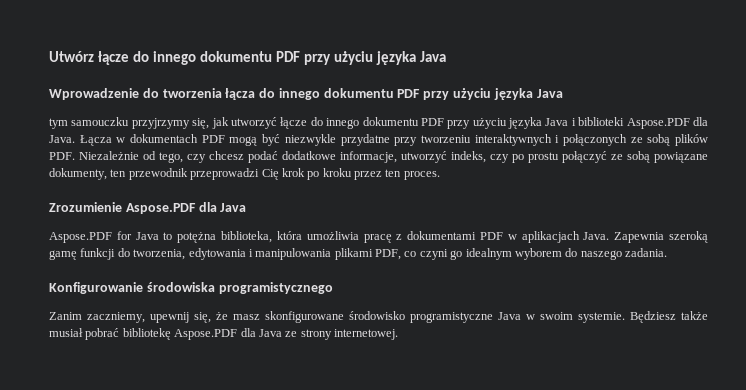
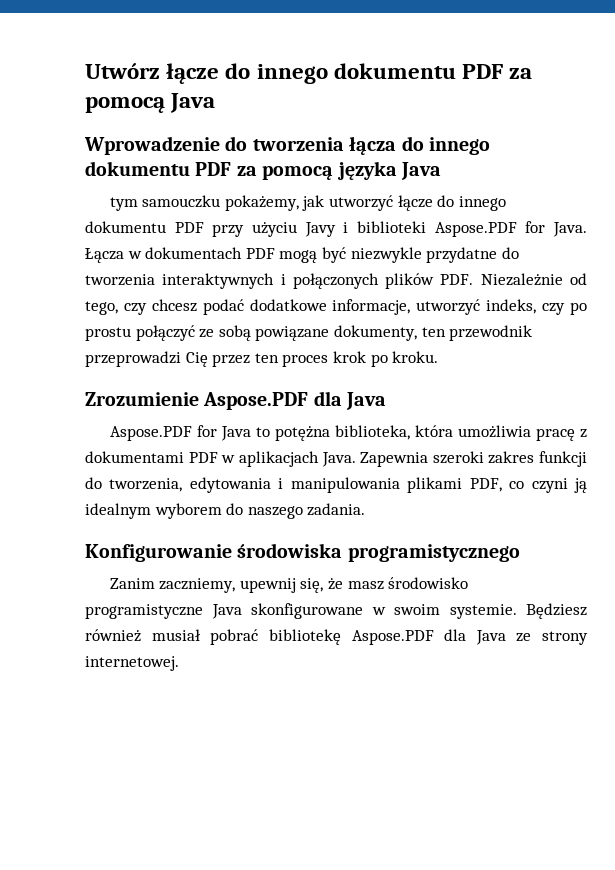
[304,51,417,65] przy użyciu języka -> [509,68,533,79] [85,97,165,113] za pomocą
[423,88,492,100] przy użyciu -> [236,166,334,180] za pomocą
[131,118,210,129] przyjrzymy się, -> [224,195,299,211] pokażemy,
[508,117,569,129] języka Java -> [304,222,336,237] Javy
[693,117,709,126] dla -> [525,221,546,233] for
[394,135,471,146] przy tworzeniu -> [501,247,519,259] [85,274,155,286] do tworzenia
[630,134,671,146] ze sobą -> (379, 281) none
[281,168,440,180] krok po kroku przez ten proces. -> [212,351,439,367] przez ten proces krok po kroku.
[669,231,708,243] [49,250,77,260] szeroką gamę -> [432,451,535,464] szeroki zakres
[450,250,463,260] go -> [574,478,588,493] ją
[265,311,344,323] skonfigurowane -> (384, 585) none
(521, 316) none -> [251,603,363,619] skonfigurowane
[681,311,708,320] także -> [85,629,141,642] również

